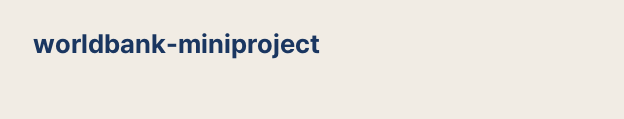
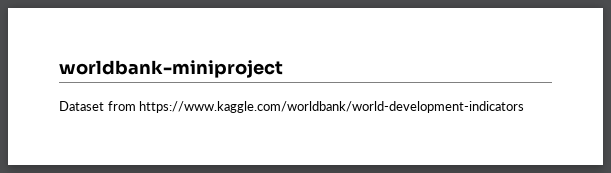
(320, 46) none -> [59,101,525,113] // Dataset from https://www.kaggle.com/worldbank/world-development-indicators

